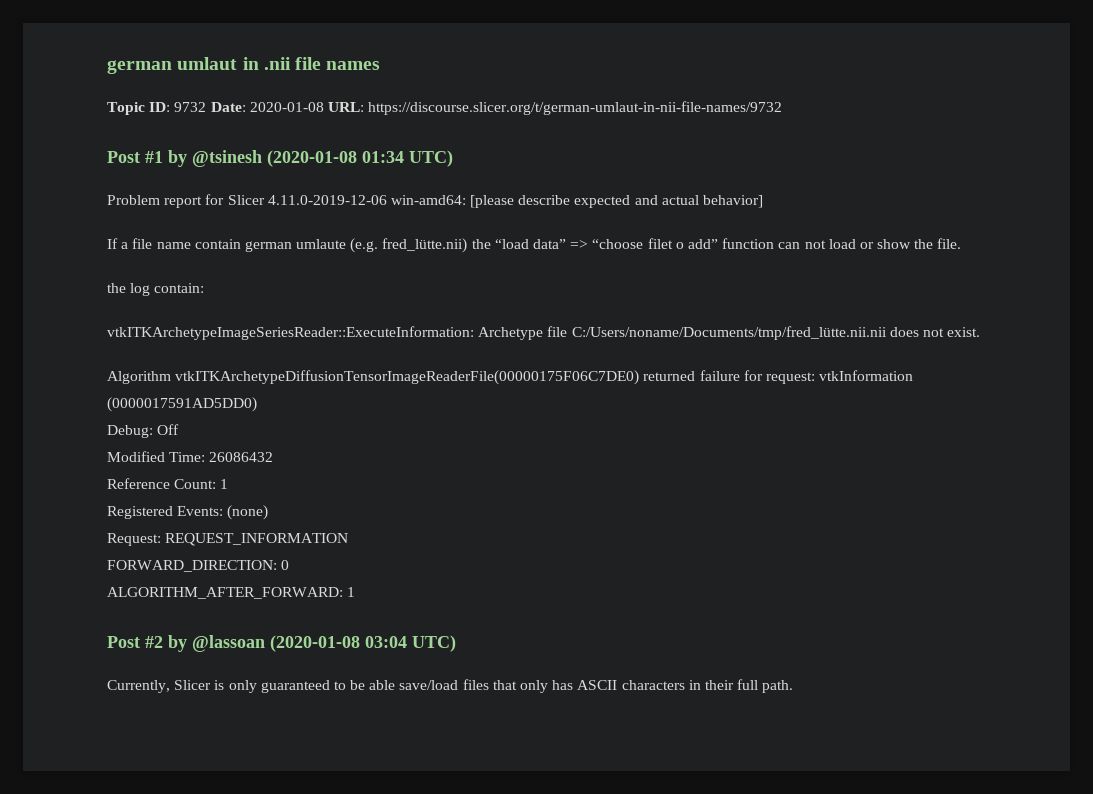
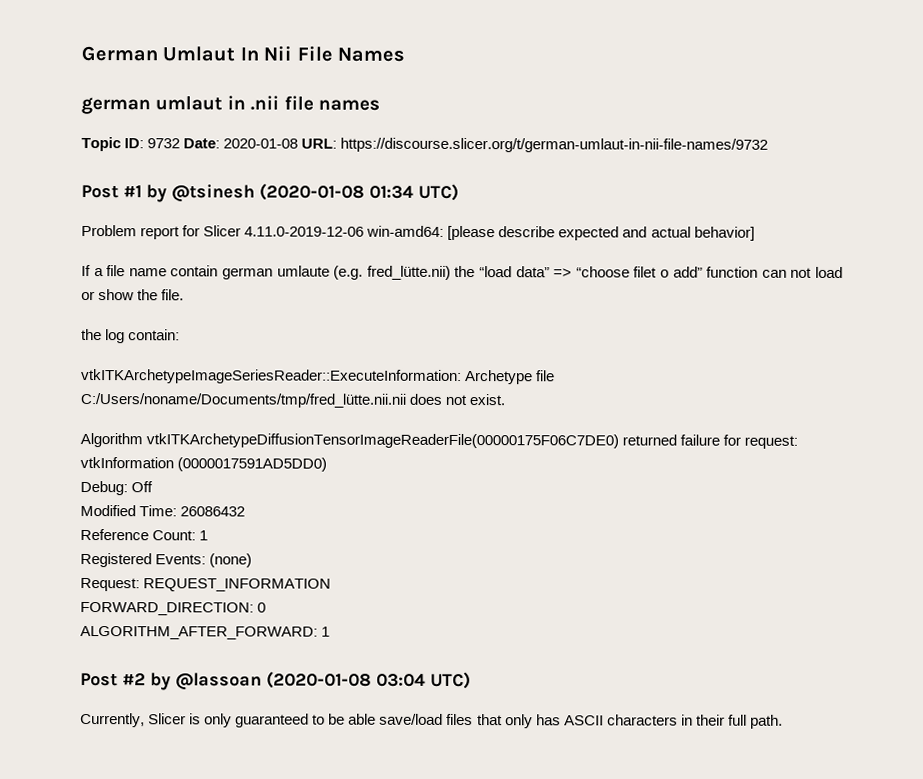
(107, 67) none -> [81,45,405,62] German Umlaut In Nii File Names //

